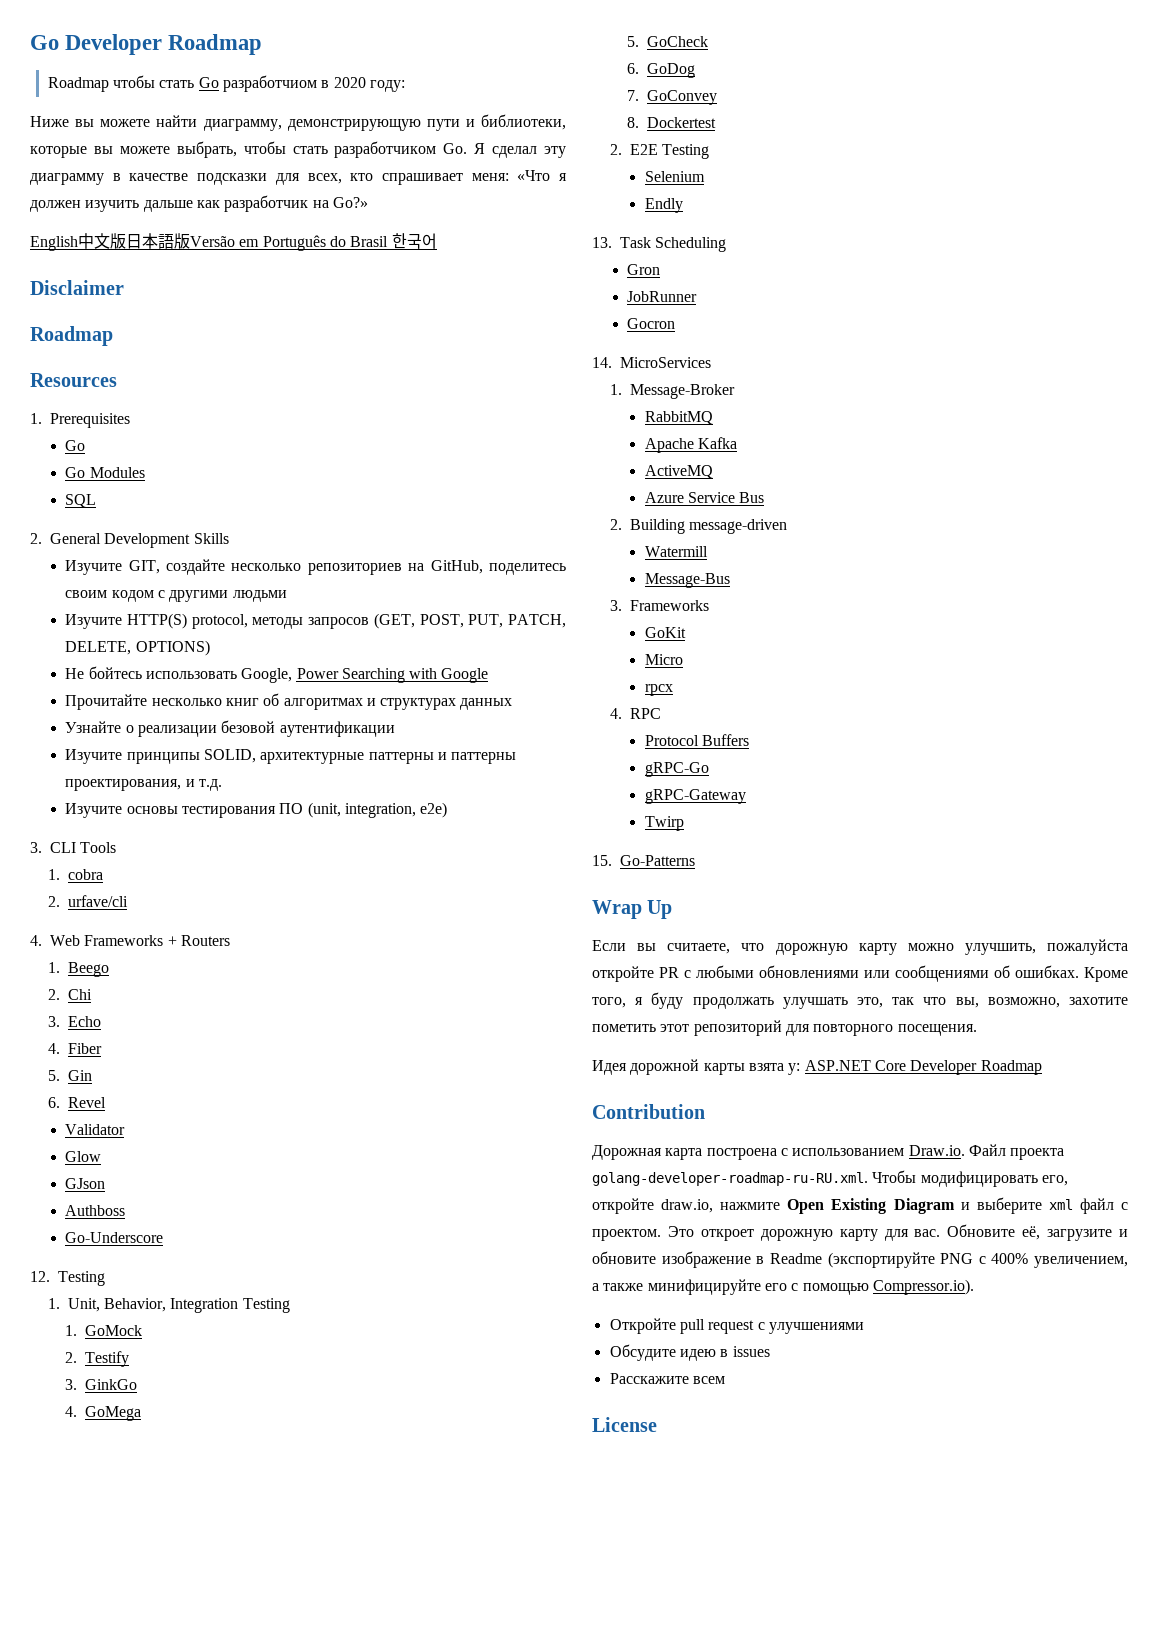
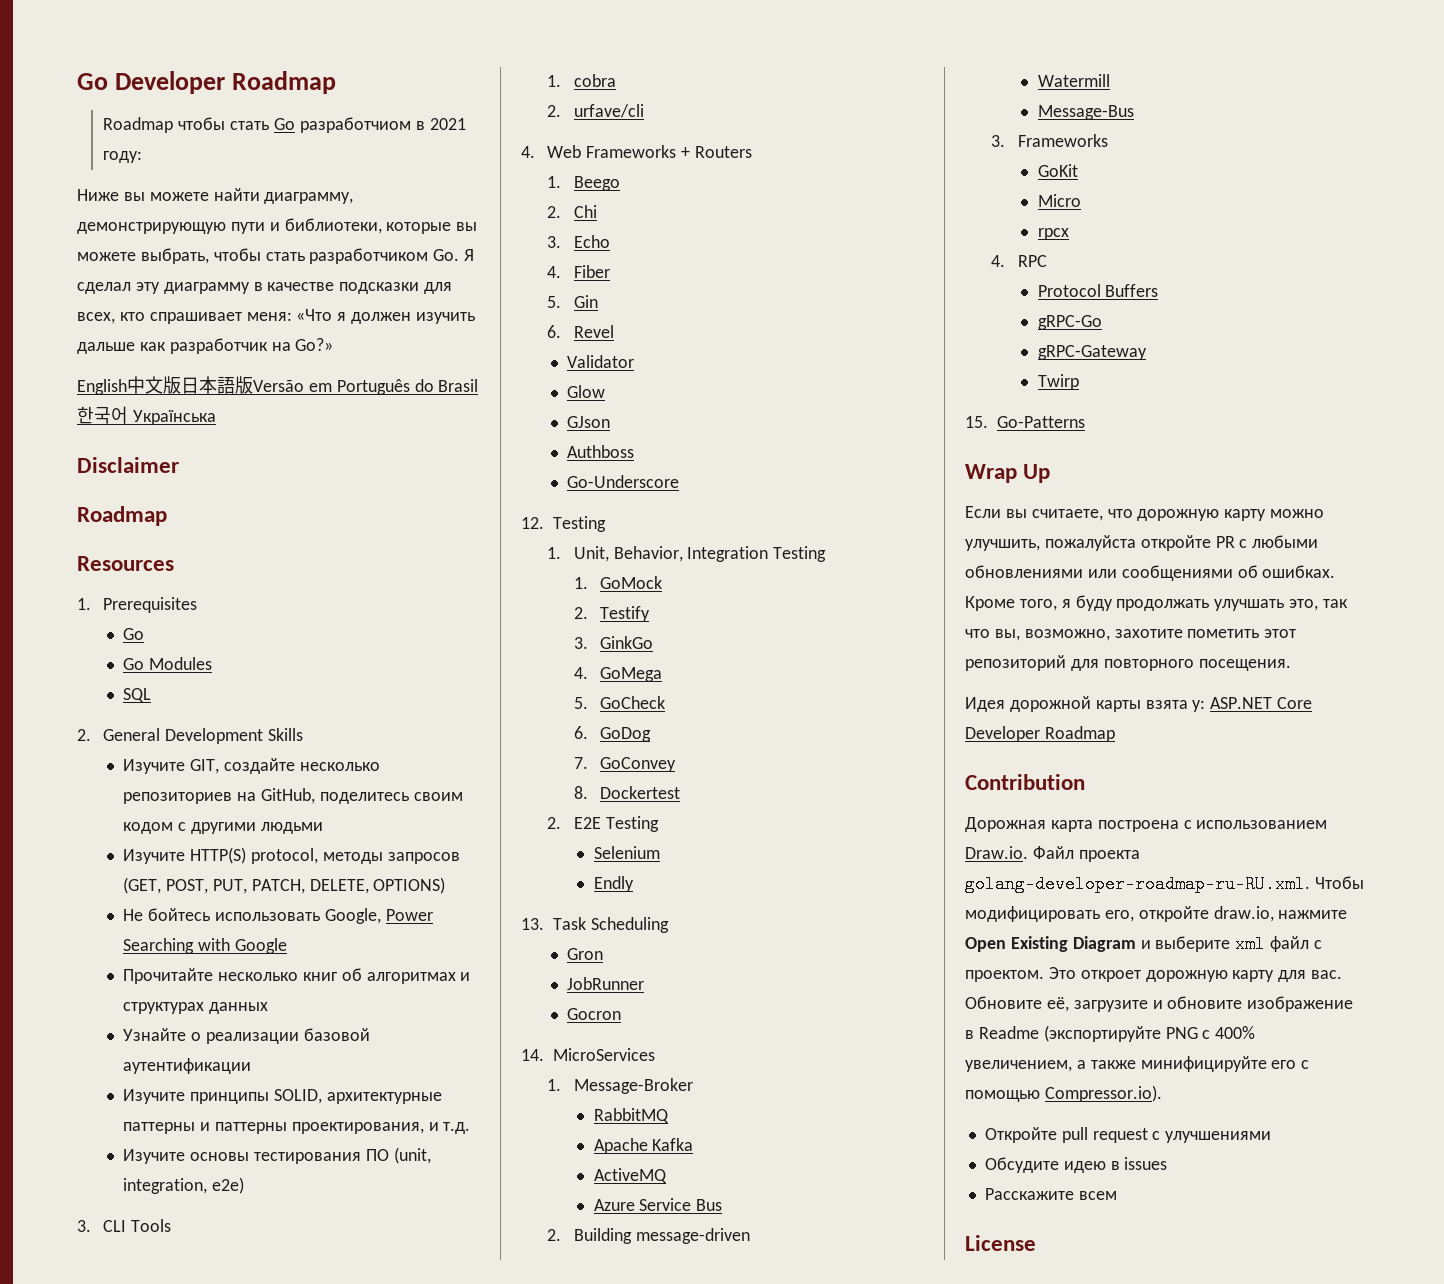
[333,77,366,88] 2020 -> [429,118,466,130] 2021
(437, 241) none -> [132,410,216,425] Українська
[221,720,276,733] безовой -> [303,1028,370,1041] базовой

